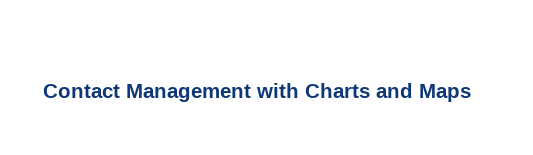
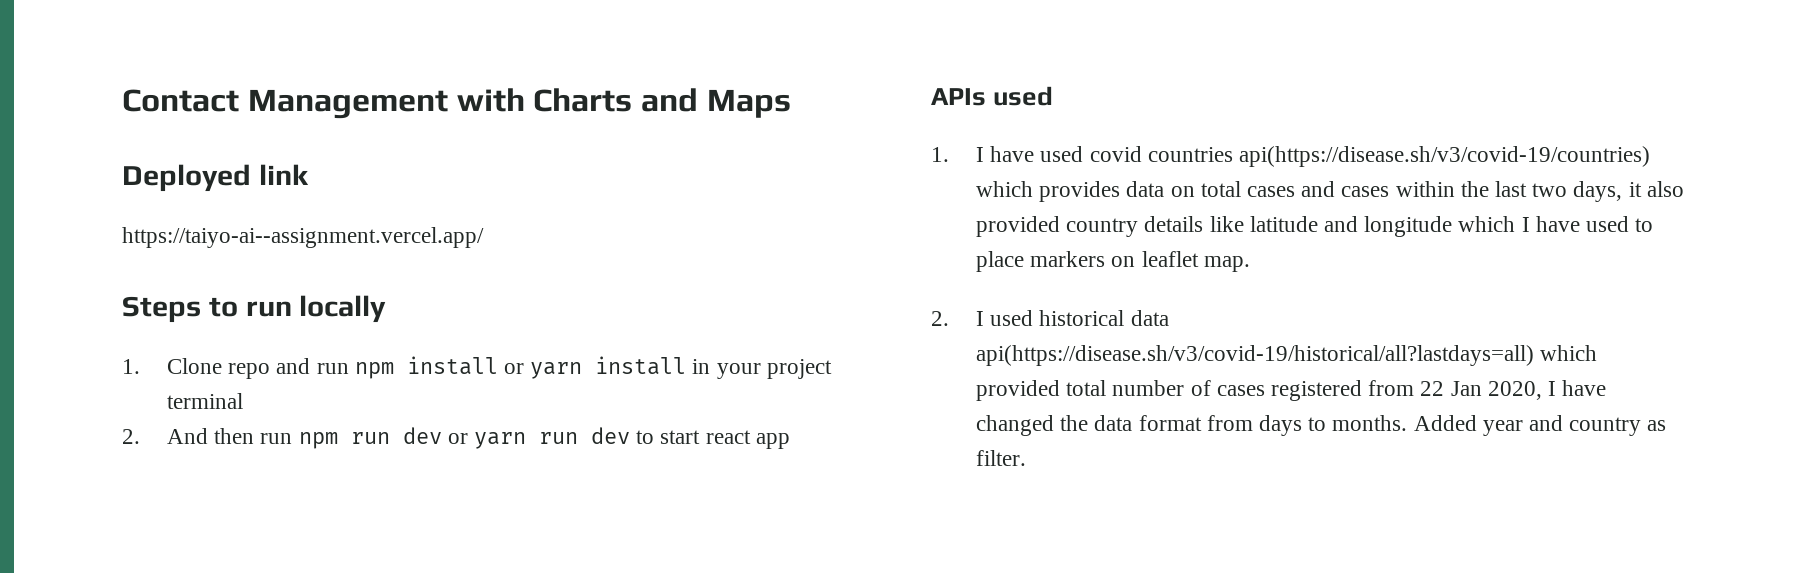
(471, 93) none -> [122,164,309,192] [122,227,484,248] [122,295,387,323] [122,356,832,379] [166,393,243,409] [122,427,790,449] [931,86,1054,106] [931,146,1650,167] [975,181,1684,202] [975,216,1654,237] [975,251,1250,272] [931,310,1169,326] [975,345,1598,366] [975,380,1607,401] [975,415,1667,436] [975,450,1026,466] // Deployed link // https://taiyo-ai--assignment.vercel.app/ // Steps to run locally // 1. Clone repo and run npm install or yarn install in your project terminal // 2. And then run npm run dev or yarn run dev to start react app // APIs used // 1. I have used covid countries api(https://disease.sh/v3/covid-19/countries) which provides data on total cases and cases within the last two days, it also provided country details like latitude and longitude which I have used to place markers on leaflet map. // 2. I used historical data api(https://disease.sh/v3/covid-19/historical/all?lastdays=all) which provided total number of cases registered from 22 Jan 2020, I have changed the data format from days to months. Added year and country as filter.

